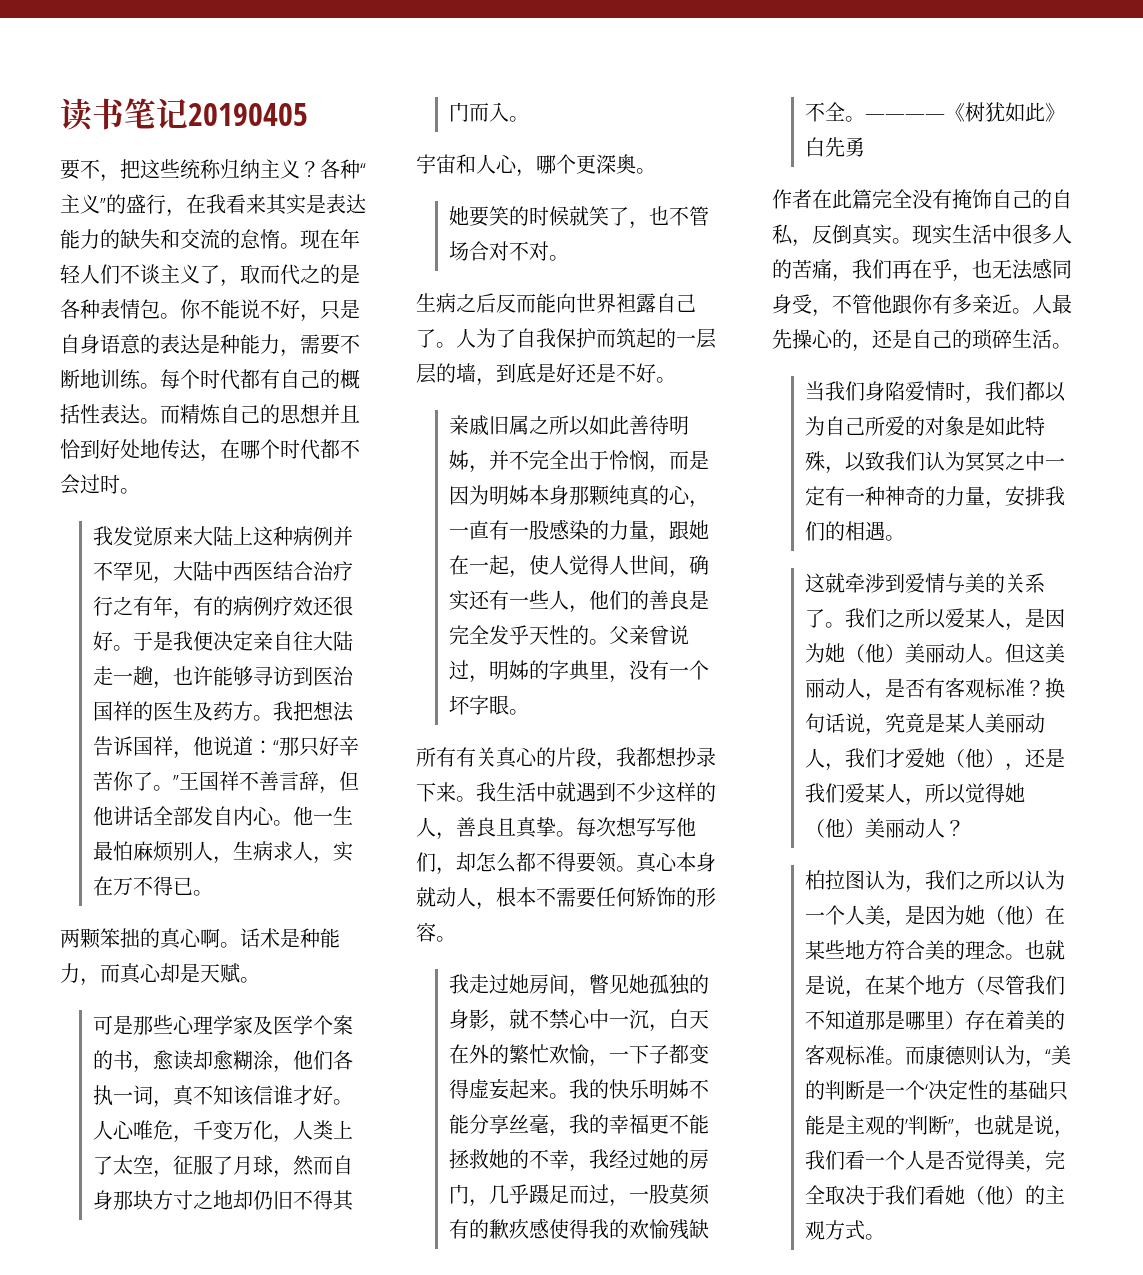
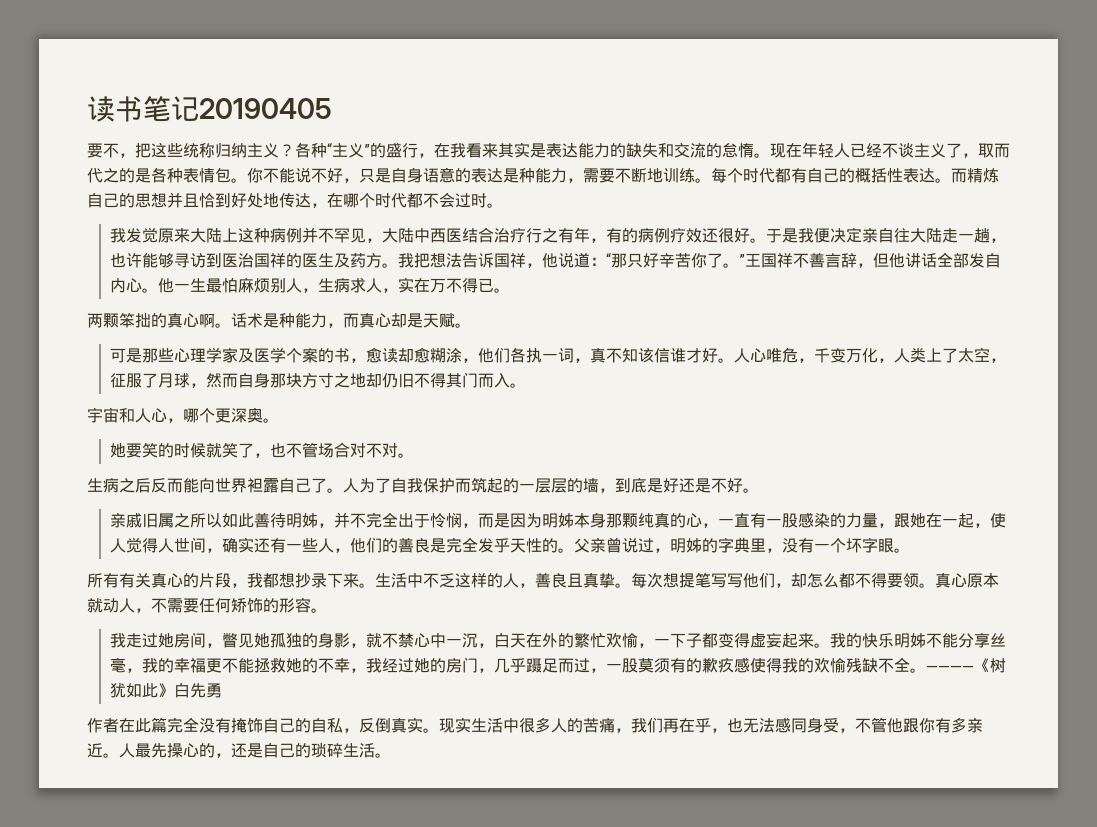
[100,264,120,284] 们 -> [850,143,882,158] 已经
[476,782,656,802] 我生活中就遇到不少 -> [375,573,455,588] 生活中不乏
(637, 827) none -> [679,572,711,588] 提笔
[676,852,716,872] 本身 -> [967,573,999,588] 原本
[496,887,536,907] 根本 -> (151, 610) none
[805,381,1067,404] [805,416,1046,436] [805,451,1066,474] [805,486,1066,509] [805,521,906,541] [805,573,1046,593] [805,608,1066,631] [805,643,1066,663] [805,678,1066,701] [805,713,1046,736] [805,748,1066,771] [805,783,1026,806] [805,818,966,838] [805,870,1066,893] [805,905,1066,928] [805,940,1066,960] [805,975,1066,998] [805,1010,1066,1030] [805,1045,1072,1068] [805,1080,1069,1101] [805,1115,1075,1138] [805,1150,1066,1173] [805,1185,1066,1205] [805,1220,886,1240] // 当我们身陷爱情时，我们都以为自己所爱的对象是如此特殊，以致我们认为冥冥之中一定有一种神奇的力量，安排我们的相遇。 // 这就牵涉到爱情与美的关系了。我们之所以爱某人，是因为她（他）美丽动人。但这美丽动人，是否有客观标准？换句话说，究竟是某人美丽动人，我们才爱她（他），还是我们爱某人，所以觉得她（他）美丽动人？ // 柏拉图认为，我们之所以认为一个人美，是因为她（他）在某些地方符合美的理念。也就是说，在某个地方（尽管我们不知道那是哪里）存在着美的客观标准。而康德则认为，“美的判断是一个‘决定性的基础只能是主观的’判断”，也就是说，我们看一个人是否觉得美，完全取决于我们看她（他）的主观方式。 -> (391, 755) none

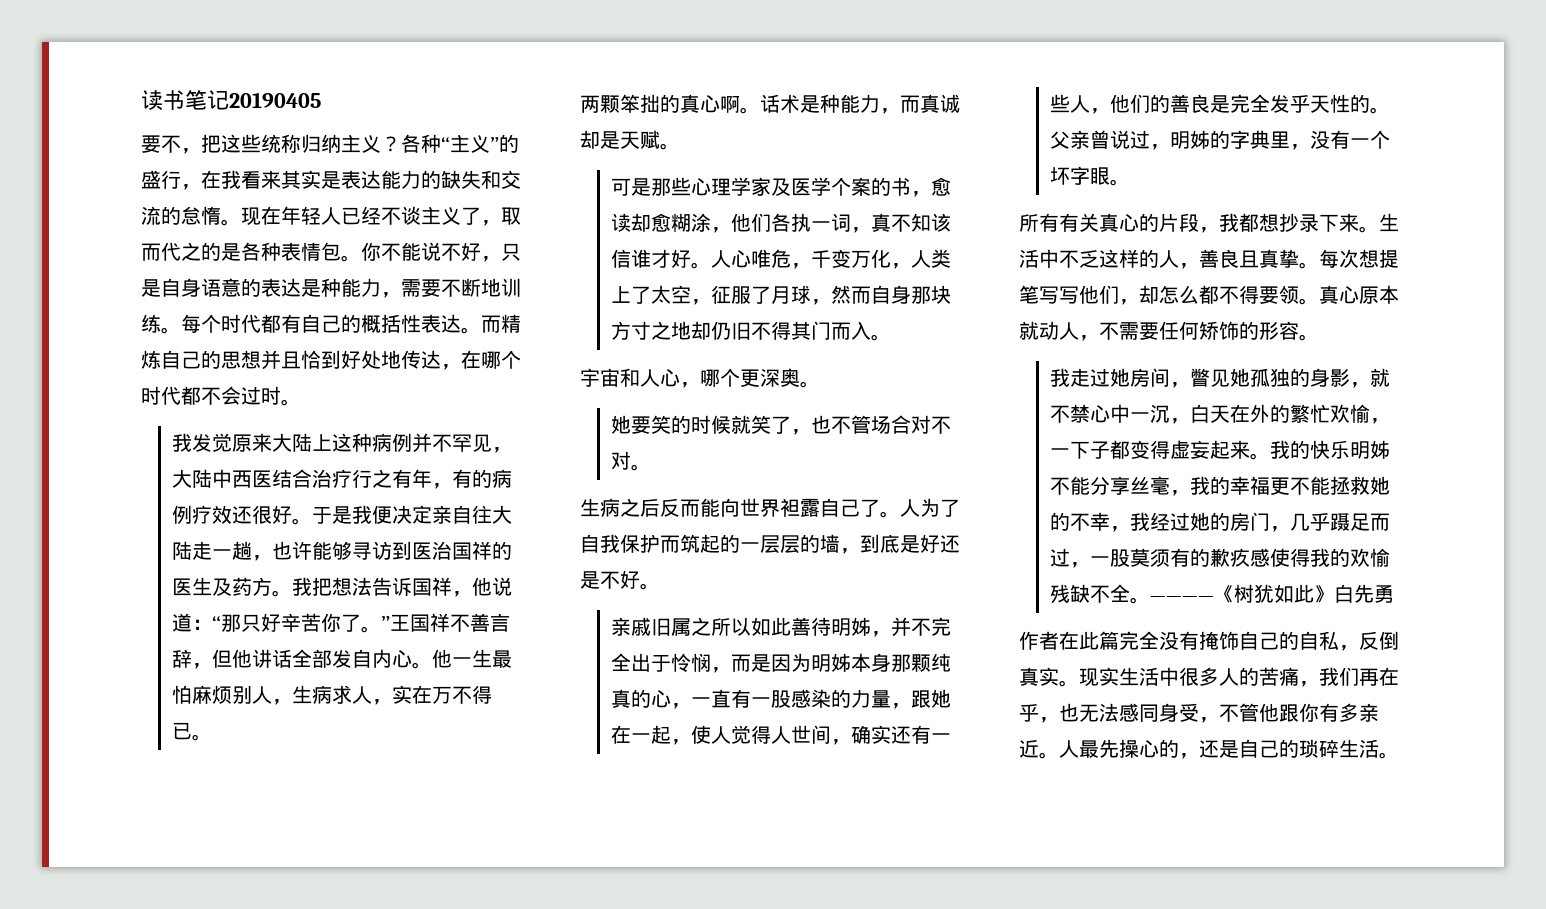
[375,313,391,327] 心 -> [940,94,960,113] 诚

